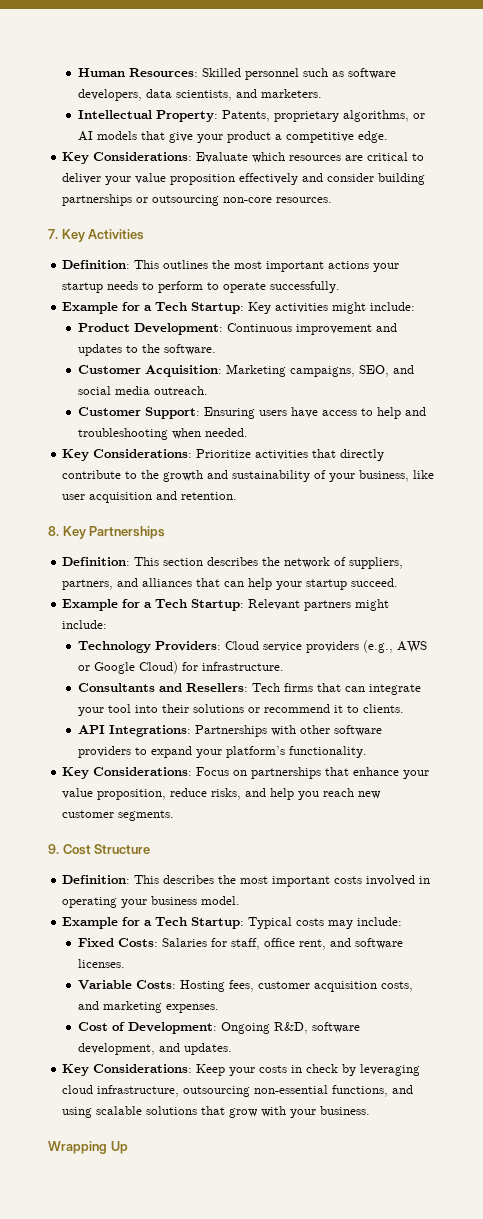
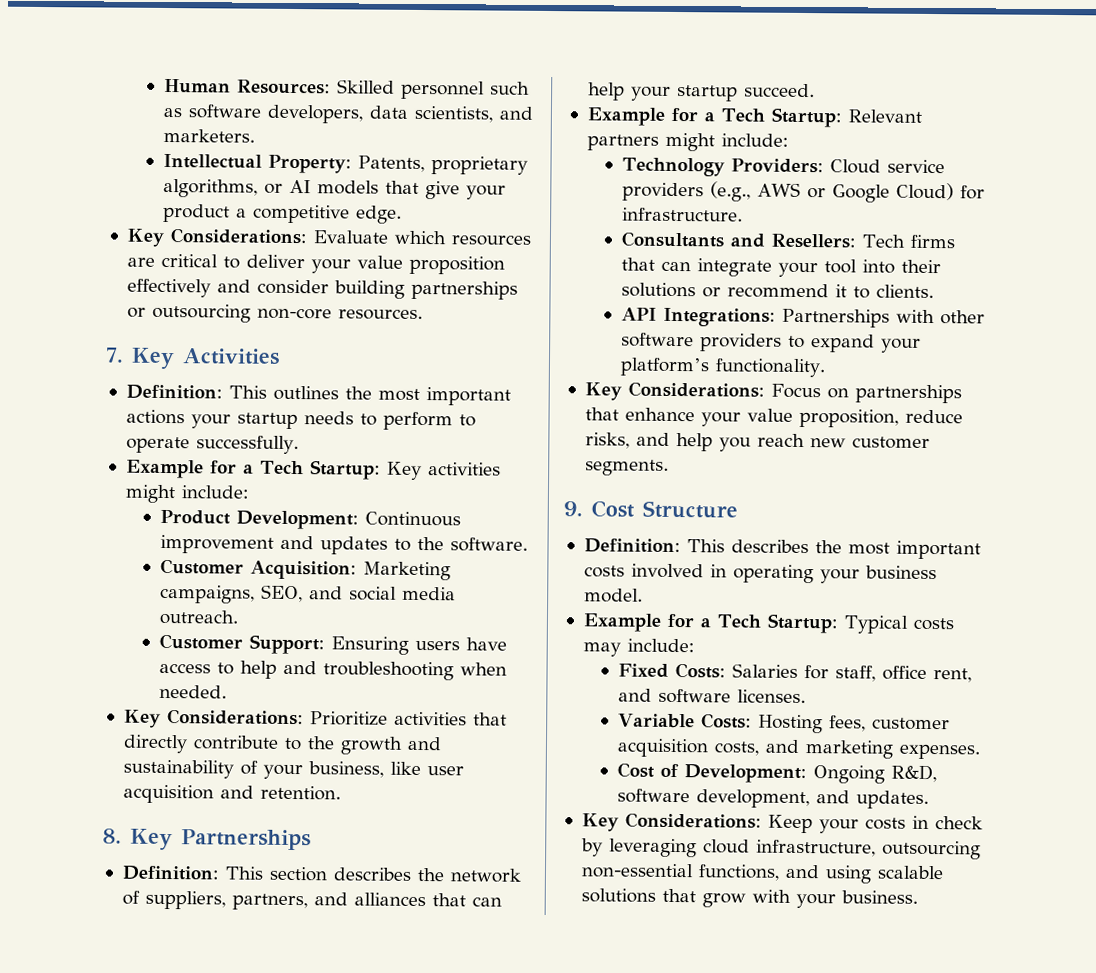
[48,1141,128,1154] // Wrapping Up -> (918, 897) none

